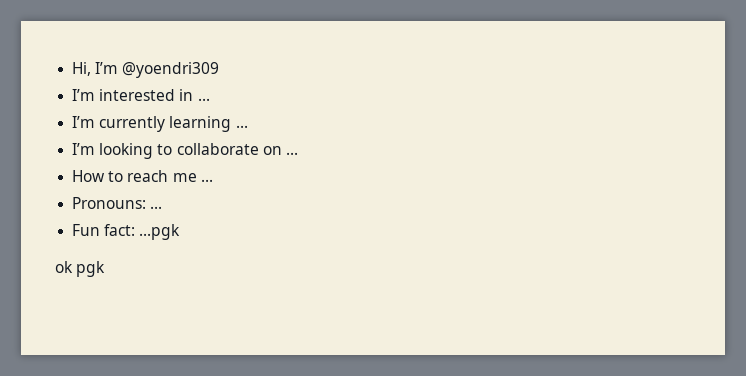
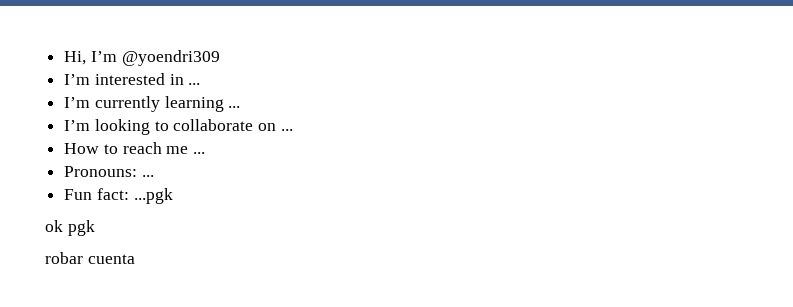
(106, 269) none -> [45,252,135,264] // robar cuenta

